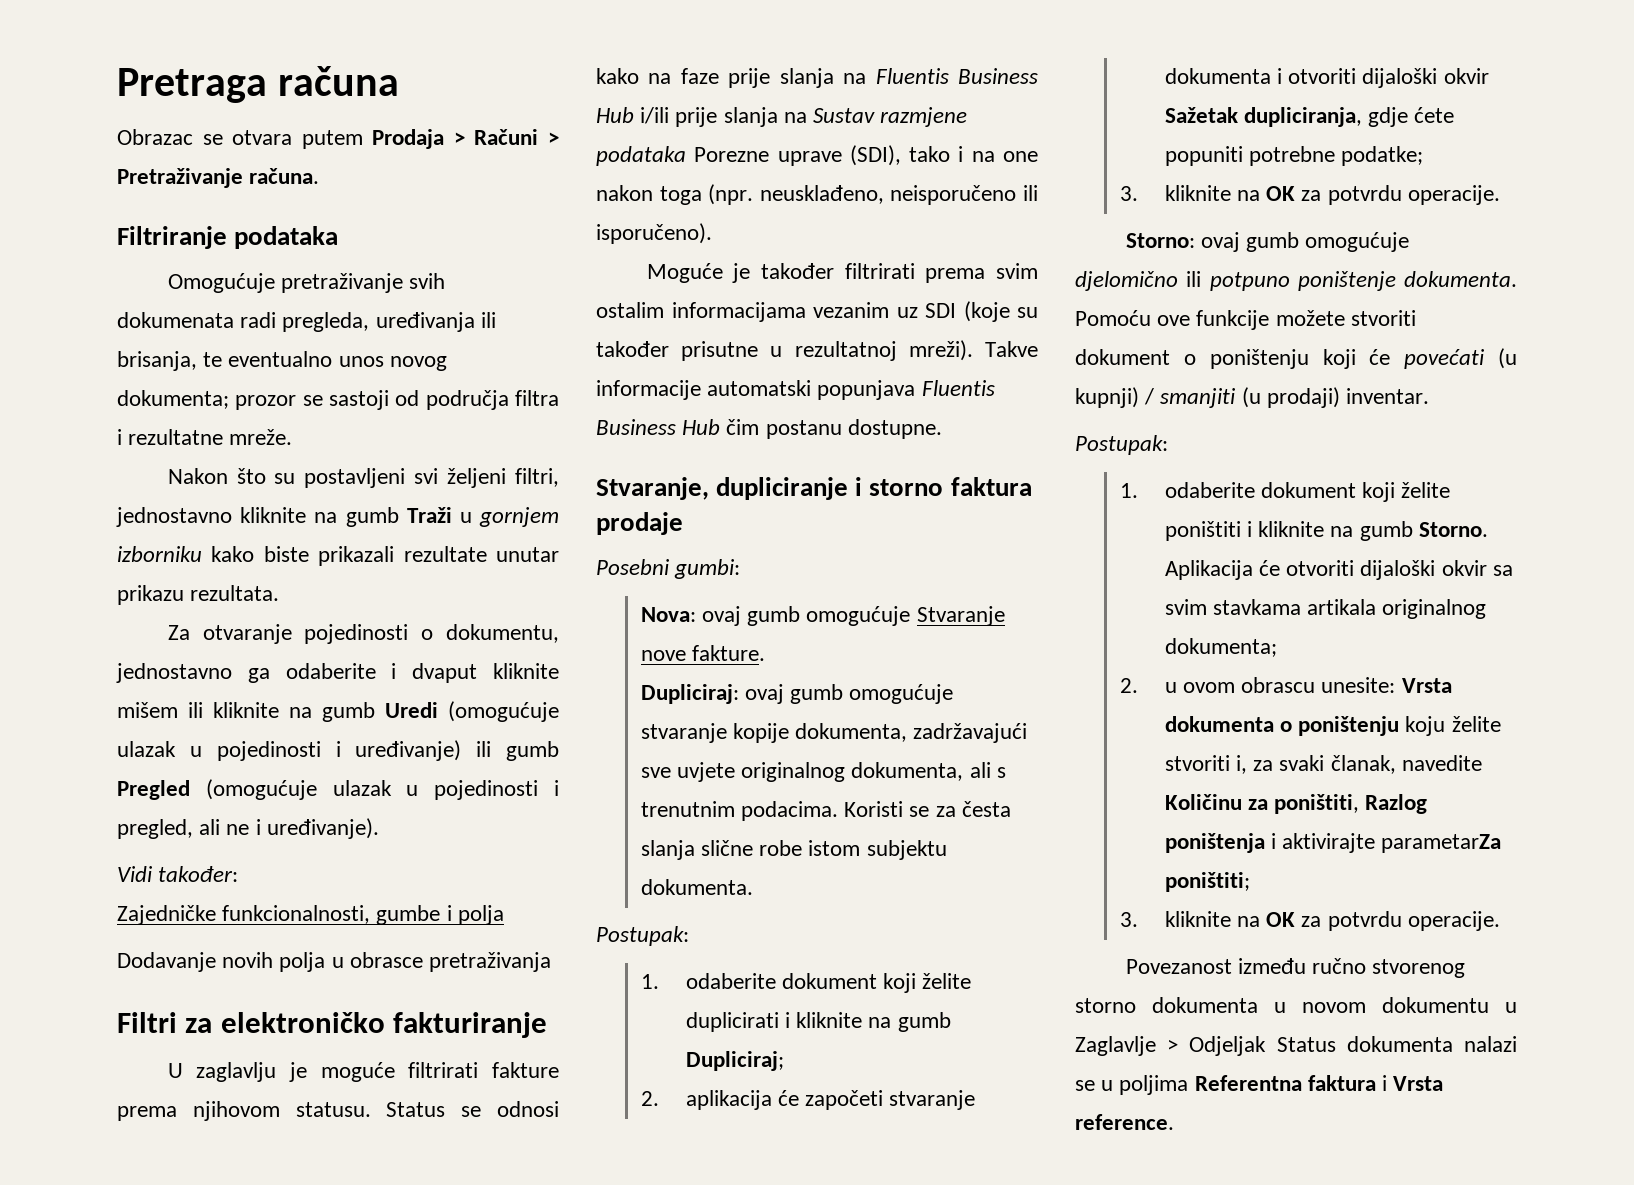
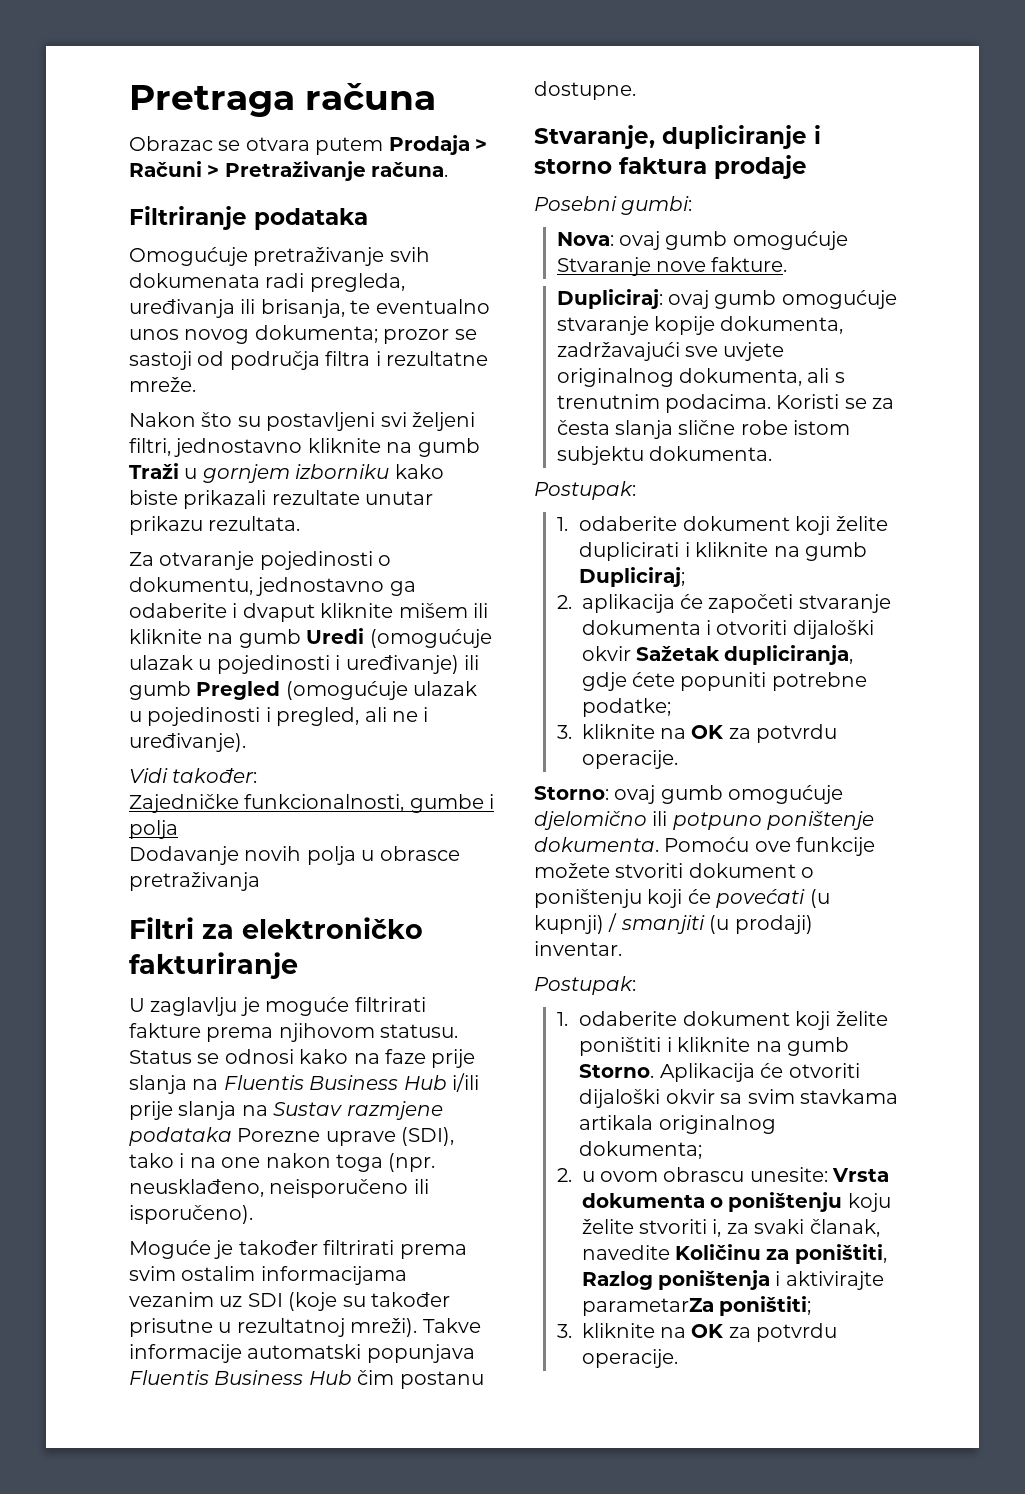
[1125,958,1466,978] [1075,997,1517,1013] [1075,1036,1517,1056] [1075,1075,1444,1095] [1075,1114,1174,1130] // Povezanost između ručno stvorenog storno dokumenta u novom dokumentu u Zaglavlje > Odjeljak Status dokumenta nalazi se u poljima Referentna faktura i Vrsta reference. -> (678, 1358) none

